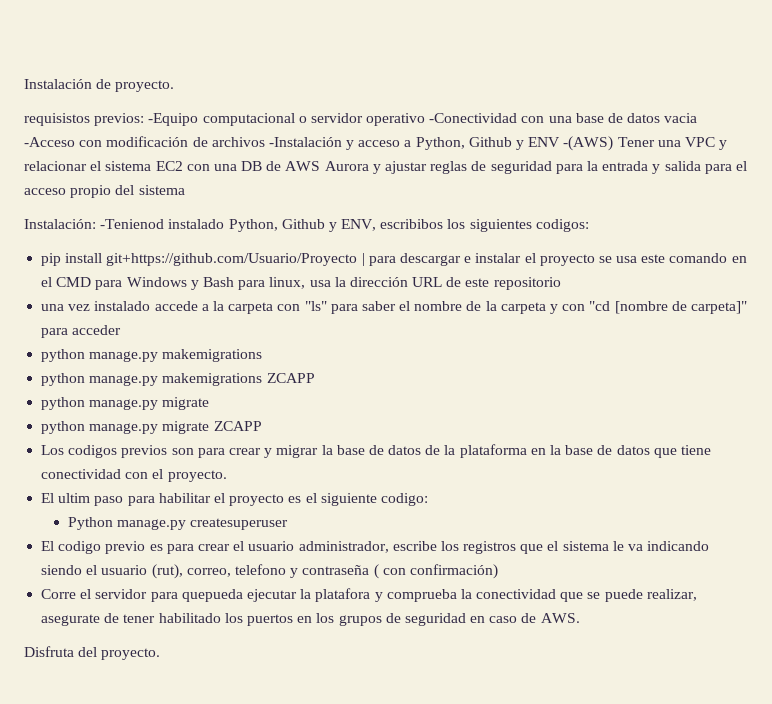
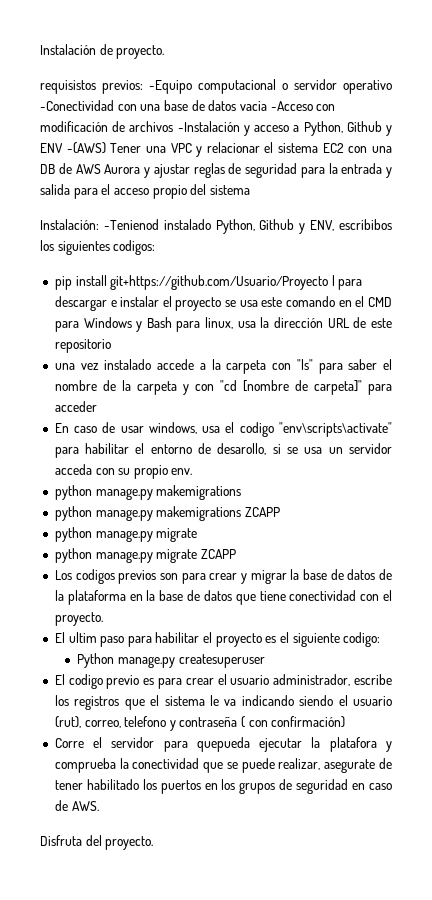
(122, 330) none -> [54,422,392,437] [54,443,392,458] [54,464,193,479] // En caso de usar windows, usa el codigo "env\scripts\activate" para habilitar el entorno de desarollo, si se usa un servidor acceda con su propio env.

